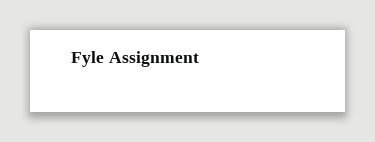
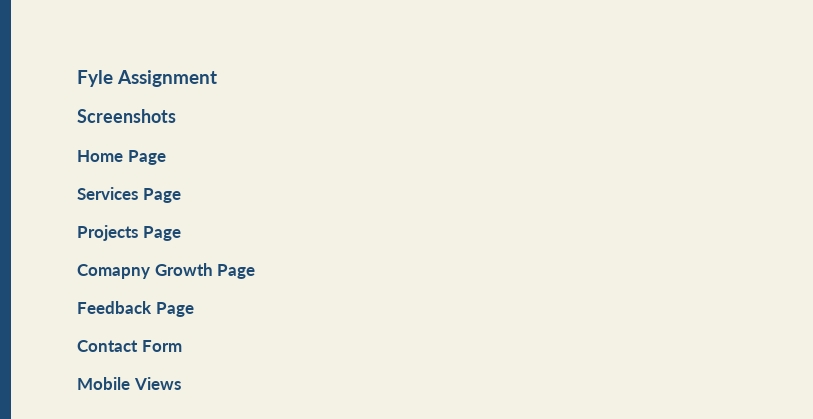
(199, 59) none -> [77,109,176,123] [77,150,166,165] [77,187,181,203] [77,225,181,241] [77,263,256,279] [77,301,194,317] [77,340,182,352] [77,377,181,390] // Screenshots // Home Page // Services Page // Projects Page // Comapny Growth Page // Feedback Page // Contact Form // Mobile Views

